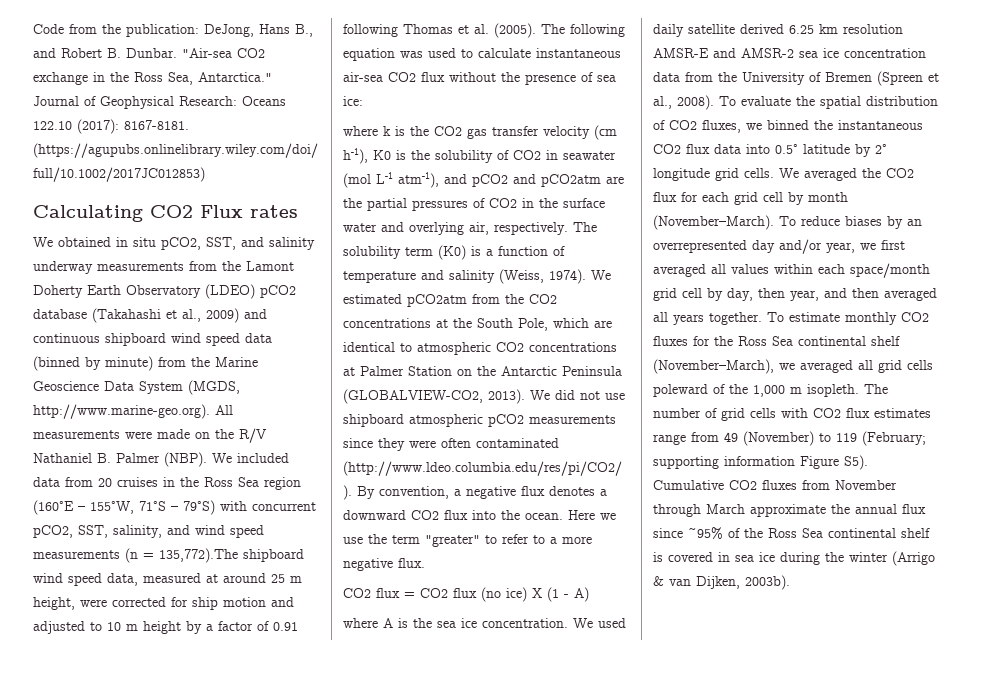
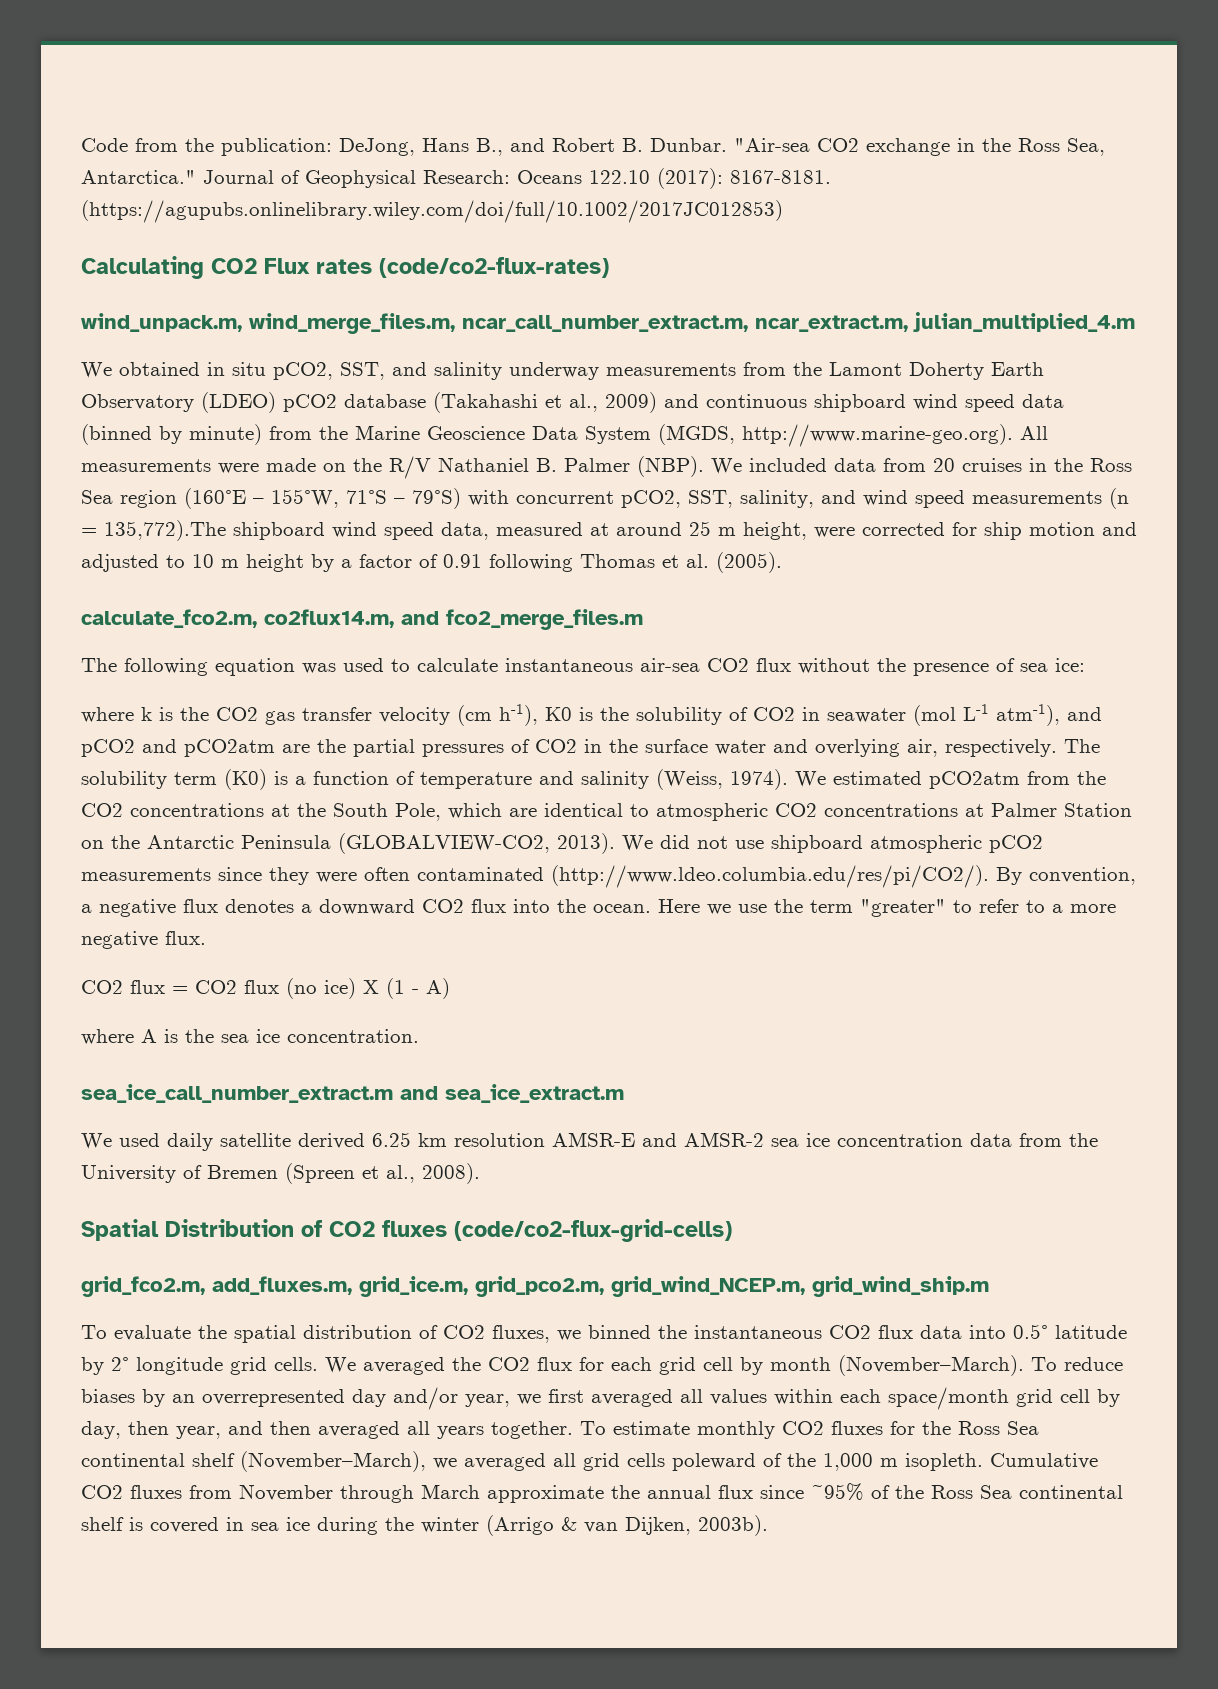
(298, 211) none -> [379,257,609,278] [81,312,1135,334] (code/co2-flux-rates) // wind_unpack.m, wind_merge_files.m, ncar_call_number_extract.m, ncar_extract.m, julian_multiplied_4.m
(536, 30) none -> [81,609,643,630] // calculate_fco2.m, co2flux14.m, and fco2_merge_files.m //
(568, 623) none -> [81,1084,624,1103] // sea_ice_call_number_extract.m and sea_ice_extract.m //
(714, 102) none -> [81,1219,732,1242] [81,1276,989,1297] // Spatial Distribution of CO2 fluxes (code/co2-flux-grid-cells) // grid_fco2.m, add_fluxes.m, grid_ice.m, grid_pco2.m, grid_wind_NCEP.m, grid_wind_ship.m //
[864,384,888,394] [653,408,931,421] [653,431,926,446] [653,455,868,470] The number of grid cells with CO2 flux estimates range from 49 (November) to 119 (February; supporting information Figure S5). -> (983, 1462) none

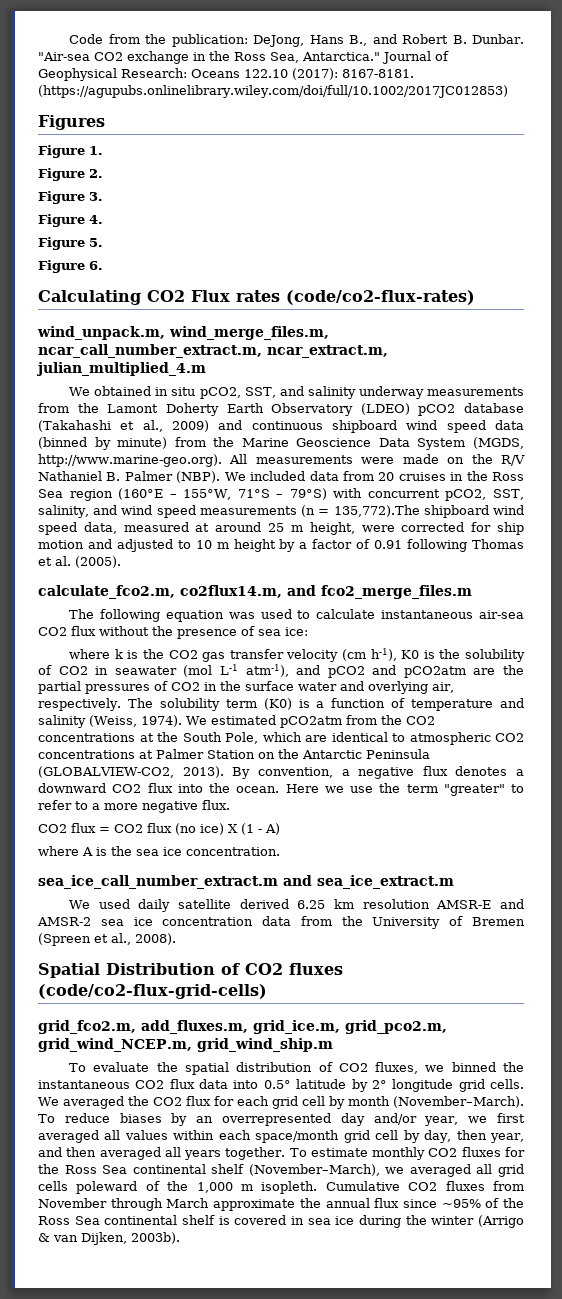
(783, 211) none -> [38,115,105,130] [38,145,103,158] [38,168,103,181] [38,191,103,204] [38,214,103,227] [38,237,103,250] [38,260,103,273] // Figures // Figure 1. // Figure 2. // Figure 3. // Figure 4. // Figure 5. // Figure 6.
[622,835,1043,853] [81,865,989,888] We did not use shipboard atmospheric pCO2 measurements since they were often contaminated (http://www.ldeo.columbia.edu/res/pi/CO2/). -> (224, 772) none

